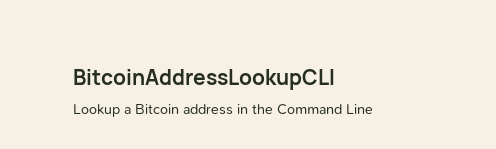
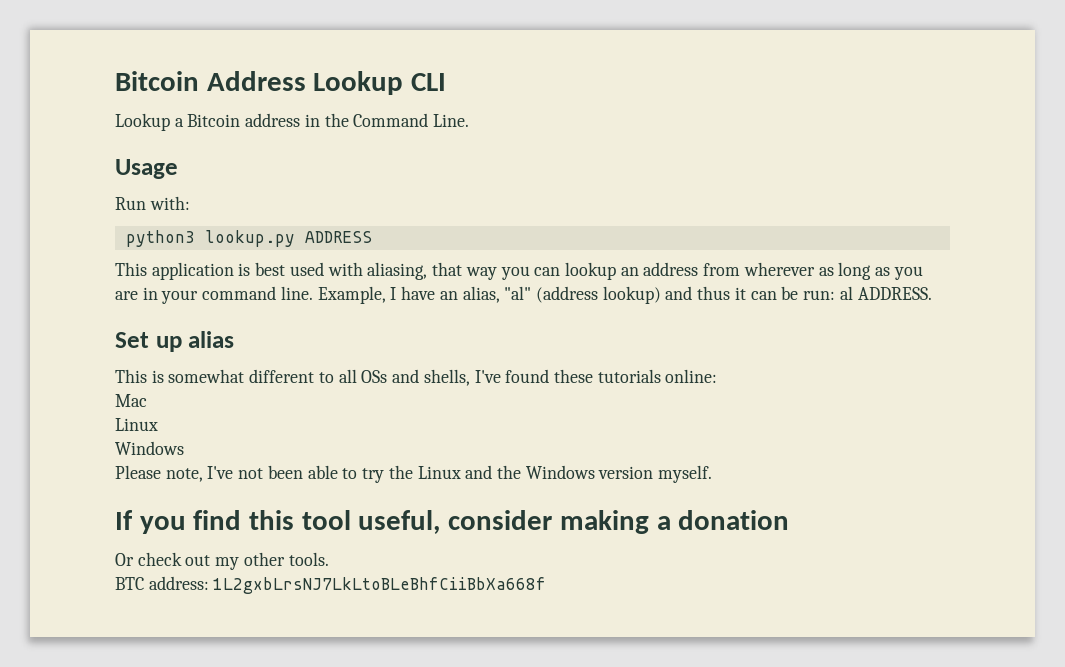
[73,69,335,90] BitcoinAddressLookupCLI -> [115,71,447,95] Bitcoin Address Lookup CLI
[346,104,373,114] Line -> [433,114,470,127] [115,159,178,179] [115,196,190,210] [125,230,372,247] [115,262,923,280] [115,286,932,304] [115,331,235,352] [115,369,718,386] [115,394,147,407] [115,418,158,431] [115,441,184,455] [115,465,713,483] [115,510,790,534] [115,552,329,570] [115,576,547,594] Line. // Usage // Run with: // python3 lookup.py ADDRESS // This application is best used with aliasing, that way you can lookup an address from wherever as long as you are in your command line. Example, I have an alias, "al" (address lookup) and thus it can be run: al ADDRESS. // Set up alias // This is somewhat different to all OSs and shells, I've found these tutorials online: // Mac // Linux // Windows // Please note, I've not been able to try the Linux and the Windows version myself. // If you find this tool useful, consider making a donation // Or check out my other tools. // BTC address: 1L2gxbLrsNJ7LkLtoBLeBhfCiiBbXa668f

